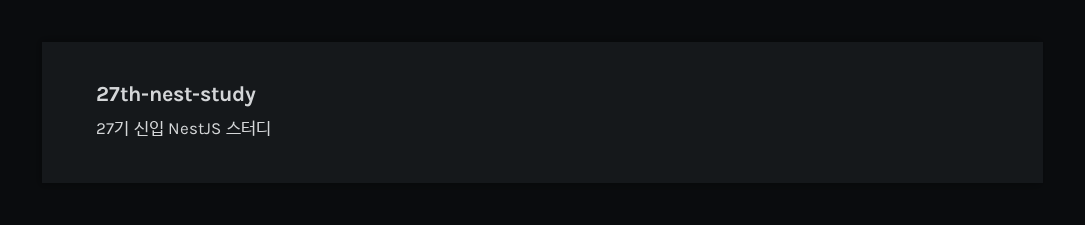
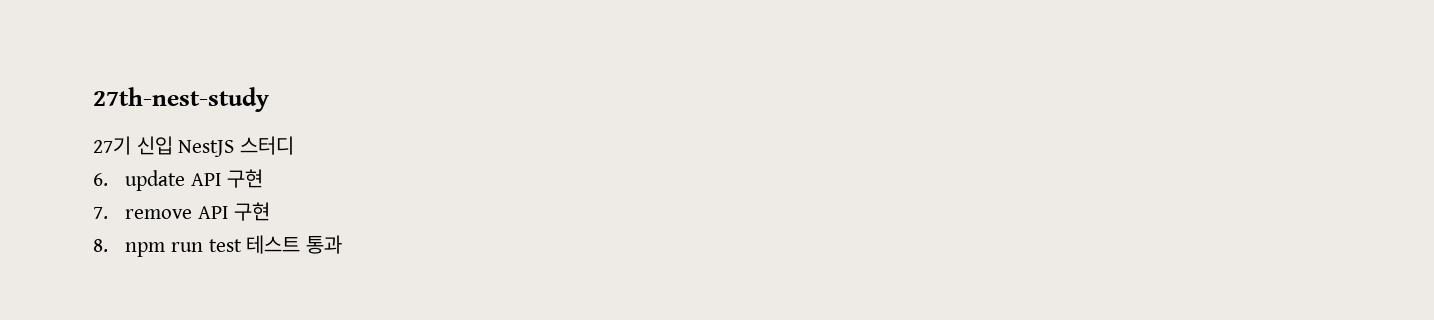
(271, 128) none -> [93,169,263,191] [93,202,270,221] [93,235,342,257] // 6. update API 구현 // 7. remove API 구현 // 8. npm run test 테스트 통과

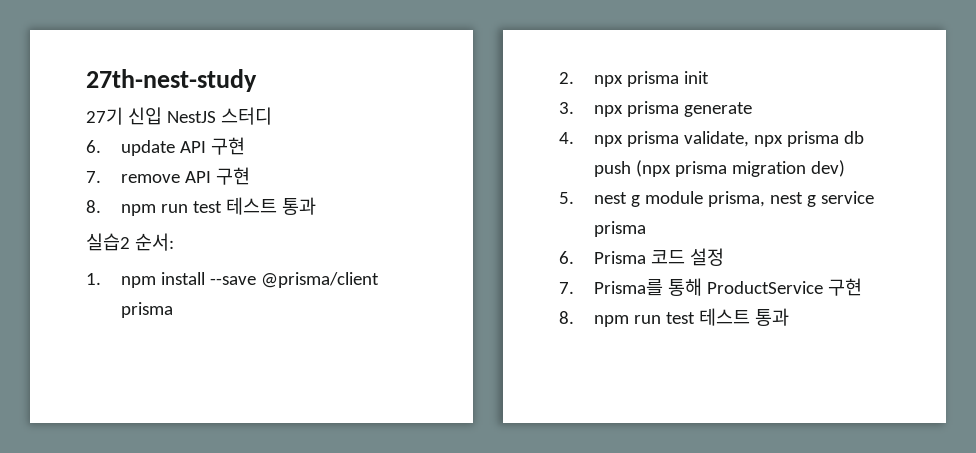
(342, 244) none -> [86,233,174,251] [86,272,380,288] [121,302,174,318] [559,71,710,87] [559,101,753,117] [559,131,865,147] [594,160,846,177] [559,191,875,207] [594,221,647,237] [559,248,725,266] [559,278,863,296] [559,308,790,327] // 실습2 순서: // 1. npm install --save @prisma/client prisma // 2. npx prisma init // 3. npx prisma generate // 4. npx prisma validate, npx prisma db push (npx prisma migration dev) // 5. nest g module prisma, nest g service prisma // 6. Prisma 코드 설정 // 7. Prisma를 통해 ProductService 구현 // 8. npm run test 테스트 통과

